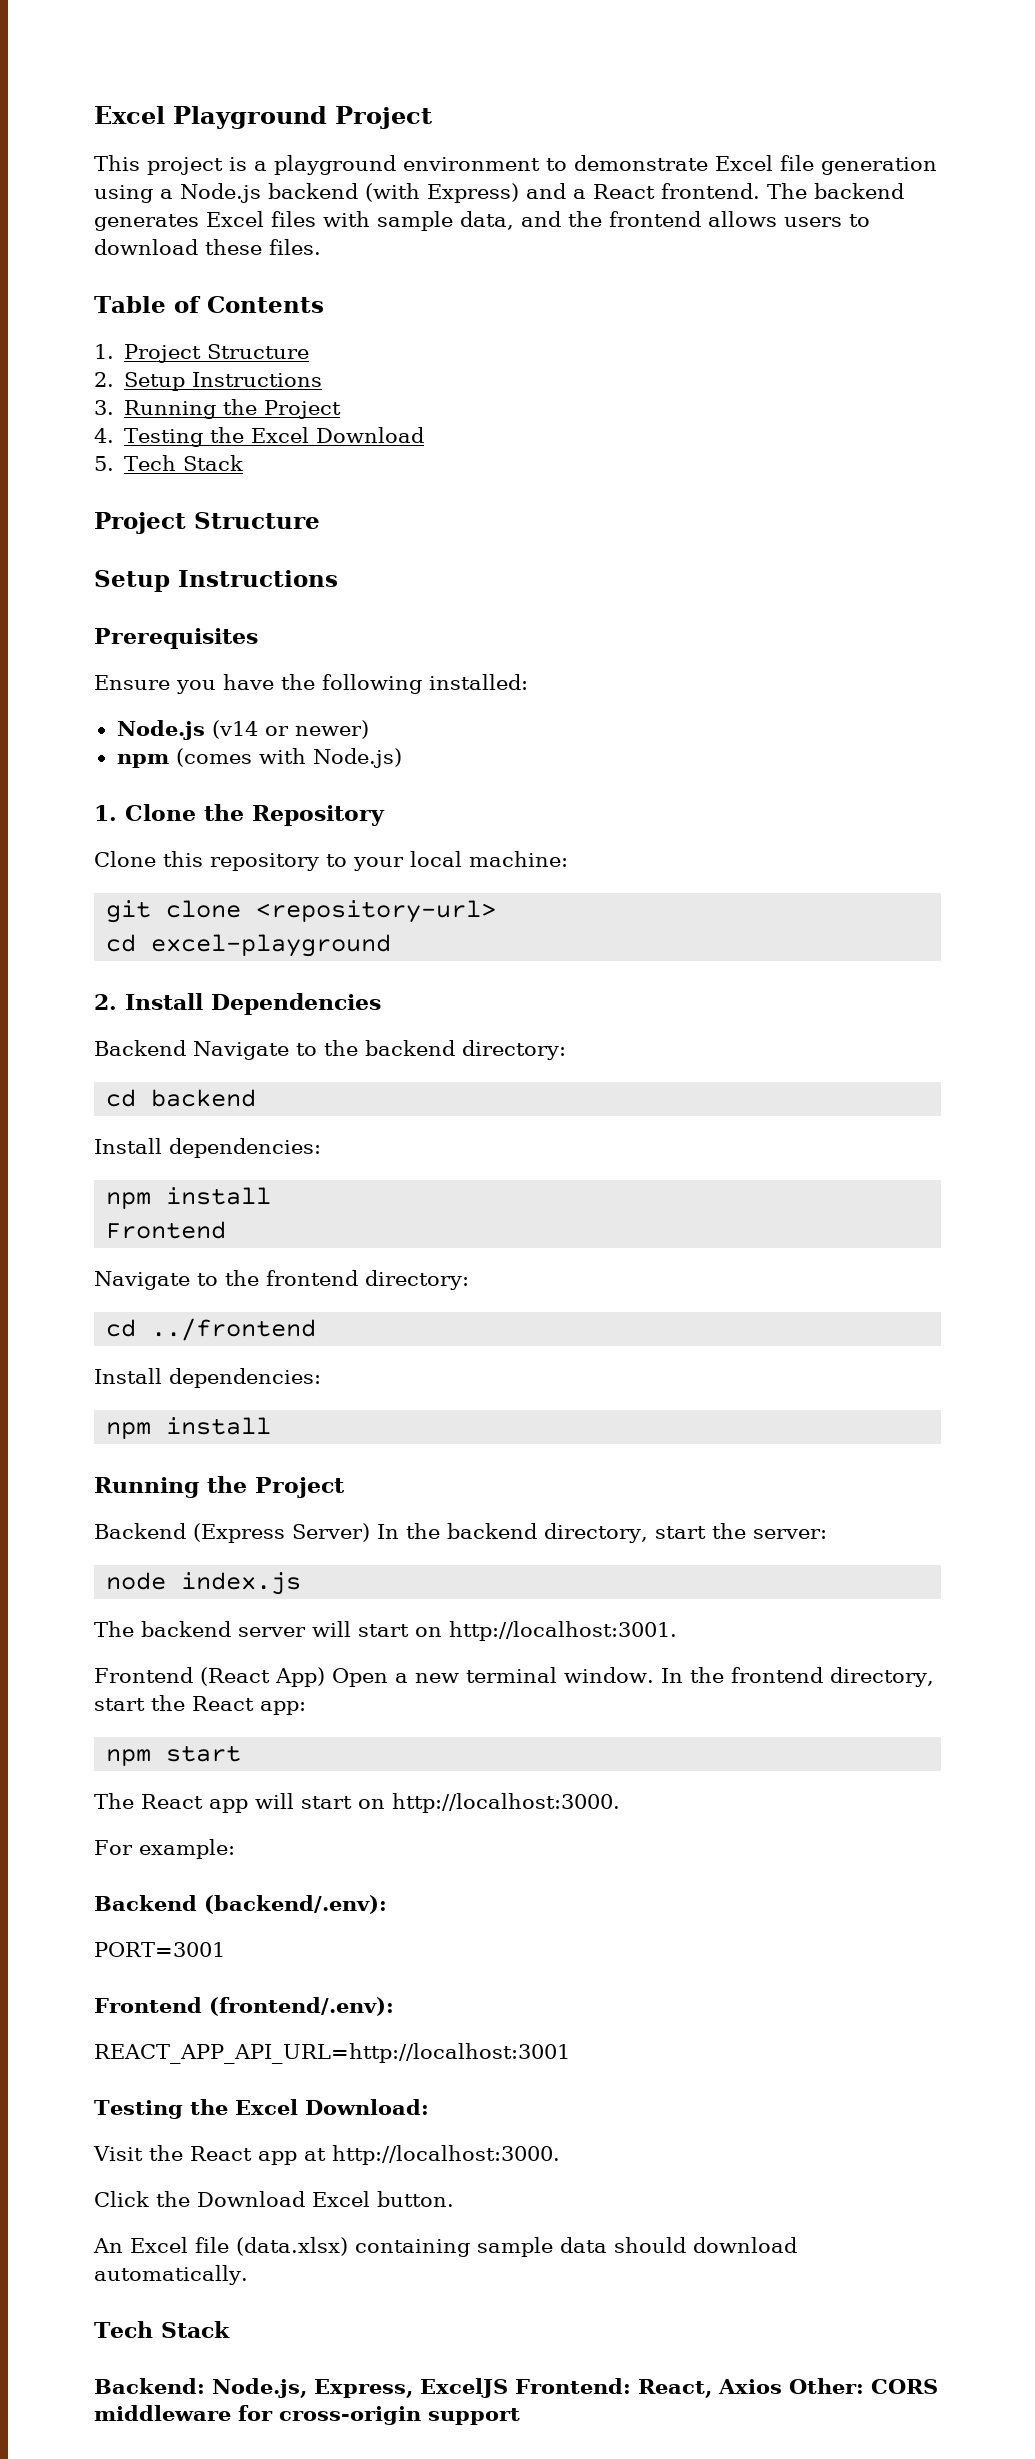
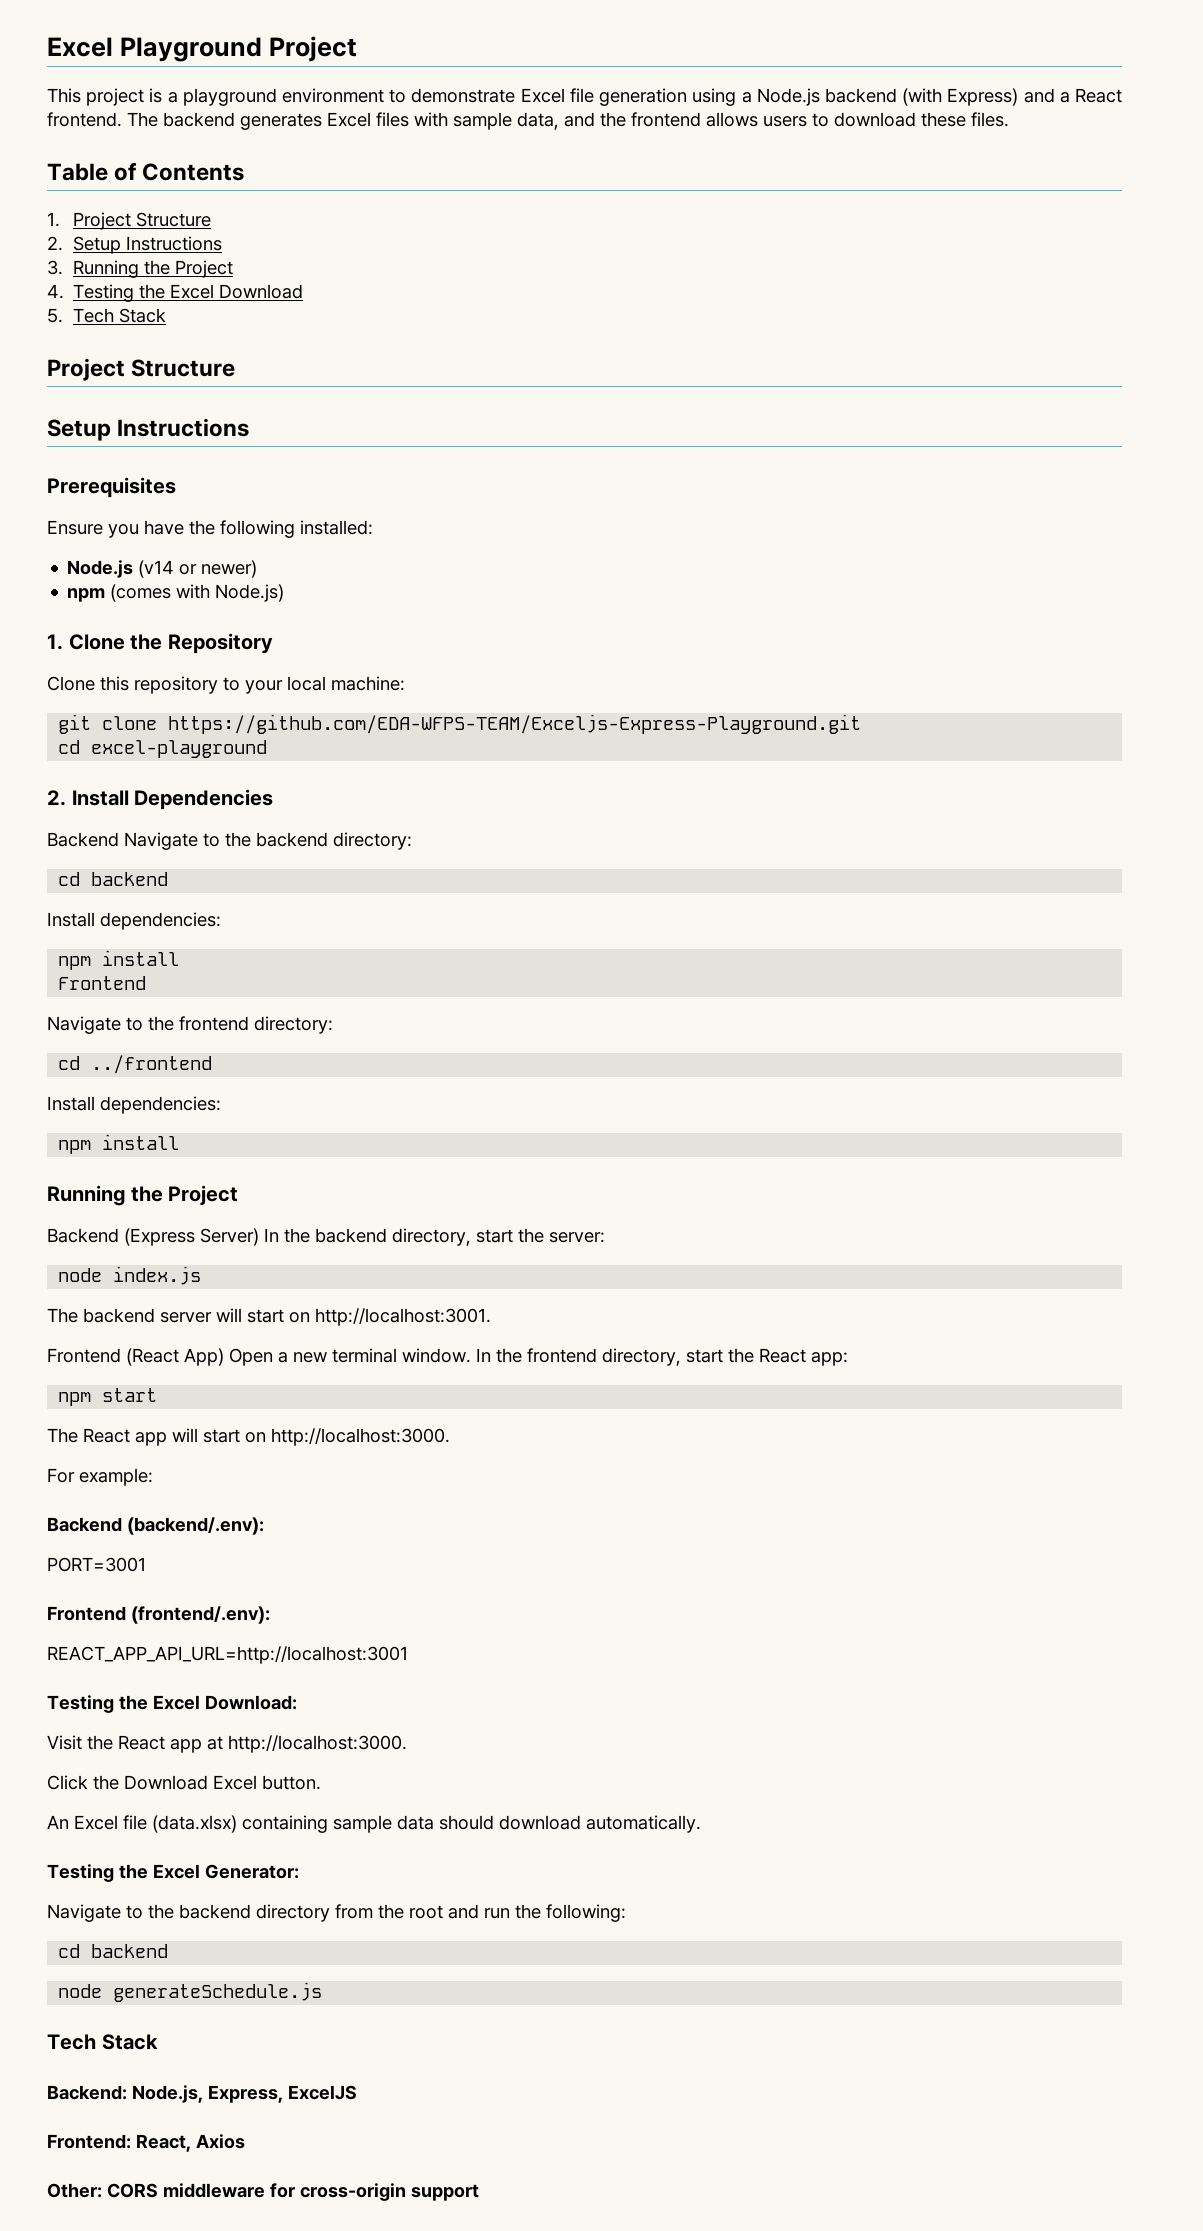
[256,900,497,923] <repository-url> -> [168,714,862,734] https://github.com/EDA-WFPS-TEAM/Exceljs-Express-Playground.git
(248, 2275) none -> [47,1864,299,1882] [47,1904,626,1922] [58,1944,169,1958] [58,1982,323,2002] // Testing the Excel Generator: // Navigate to the backend directory from the root and run the following: // cd backend // node generateSchedule.js
(508, 2388) none -> (357, 2092) //
(782, 2386) none -> (245, 2141) //

